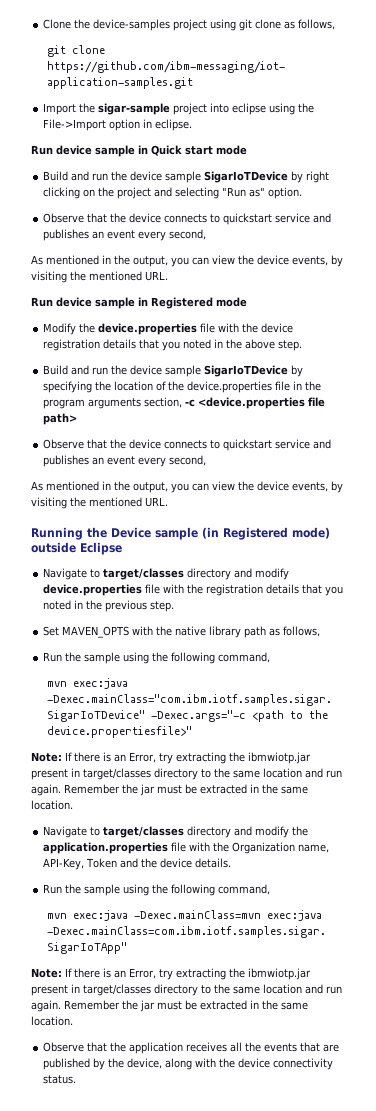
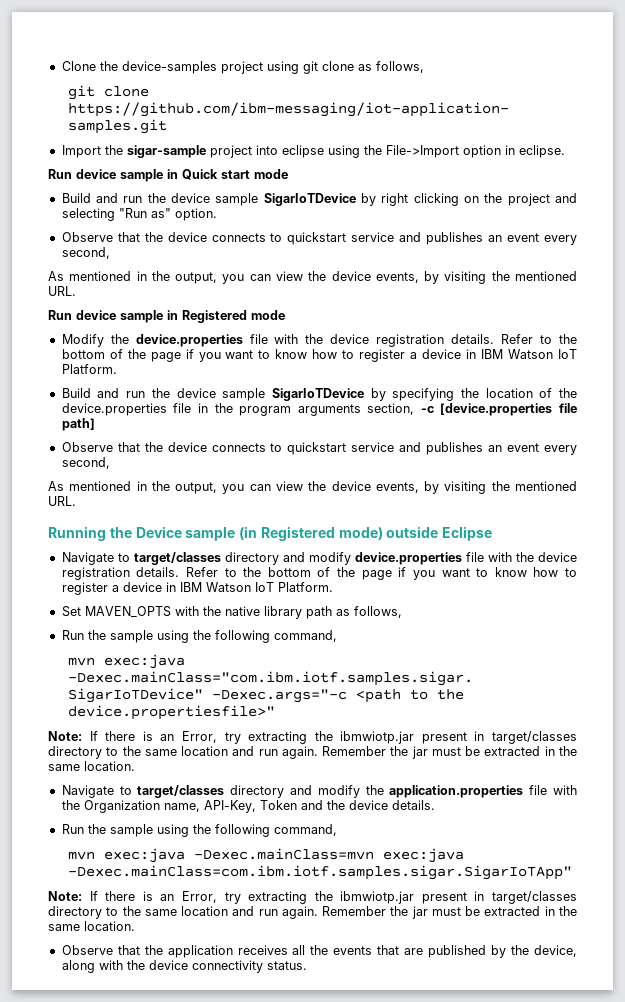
[103,339,303,351] details that you noted in the above step. -> [451,334,577,344] [61,349,577,362] [61,364,117,374] details. Refer to the bottom of the page if you want to know how to register a device in IBM Watson IoT Platform.
[198,397,326,409] [43,413,78,425] <device.properties file path> -> [440,403,577,416] [61,418,95,431] [device.properties file path]
[206,584,344,596] [43,600,175,612] registration details that you noted in the previous step. -> [537,552,577,562] [61,567,578,580] [61,582,333,595] device registration details. Refer to the bottom of the page if you want to know how to register a device in IBM Watson IoT Platform.

